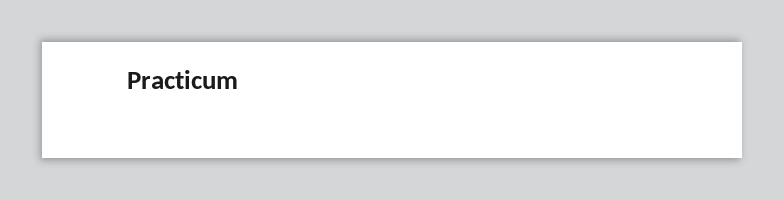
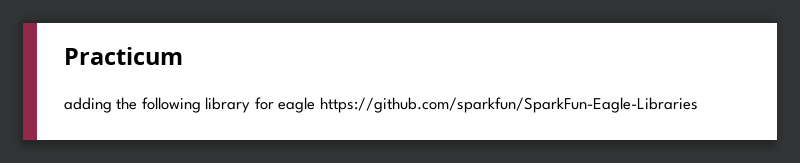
(238, 79) none -> [64,97,698,113] // adding the following library for eagle https://github.com/sparkfun/SparkFun-Eagle-Libraries

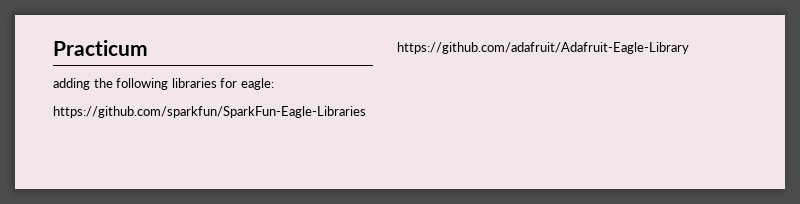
[205,97,698,113] library for eagle https://github.com/sparkfun/SparkFun-Eagle-Libraries -> [171,78,274,90] [53,106,366,118] [397,42,689,54] libraries for eagle: // https://github.com/sparkfun/SparkFun-Eagle-Libraries https://github.com/adafruit/Adafruit-Eagle-Library

